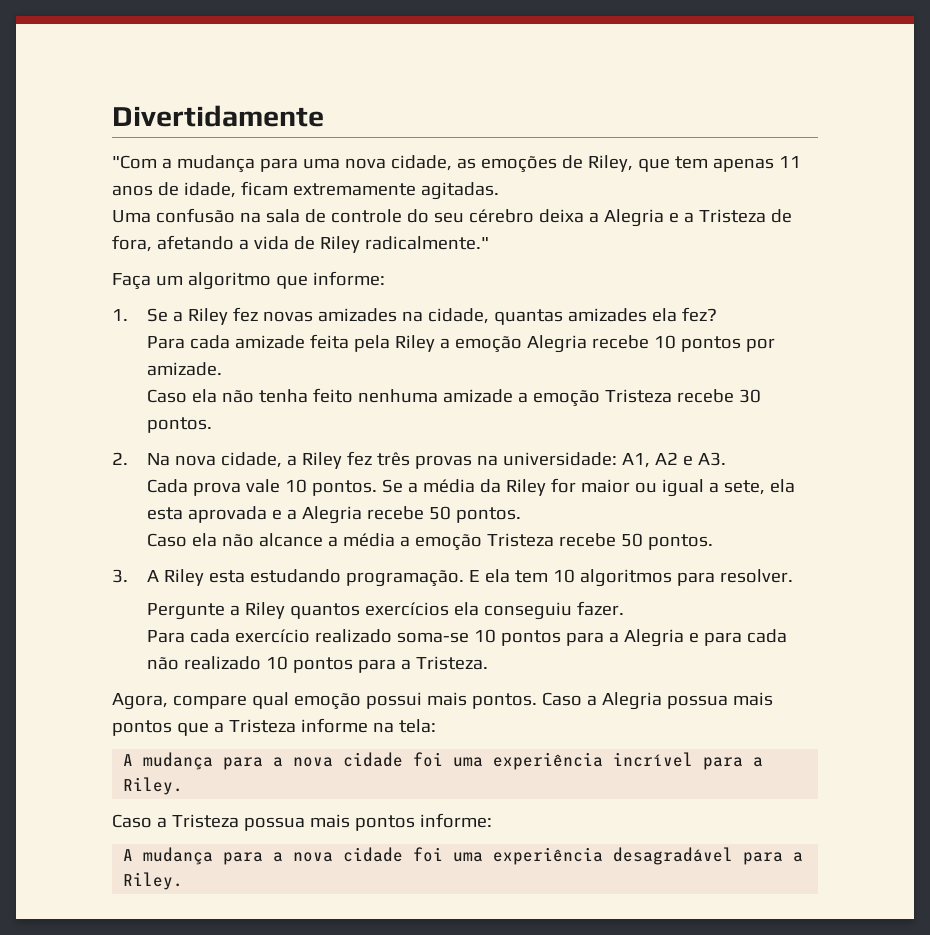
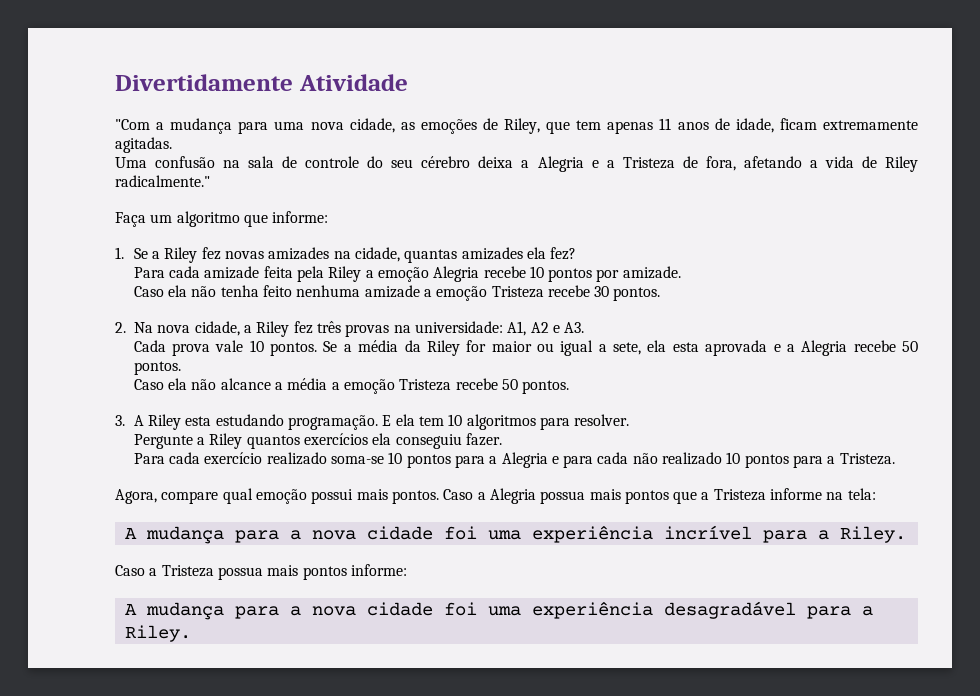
(324, 116) none -> [298,74,408,91] Atividade

